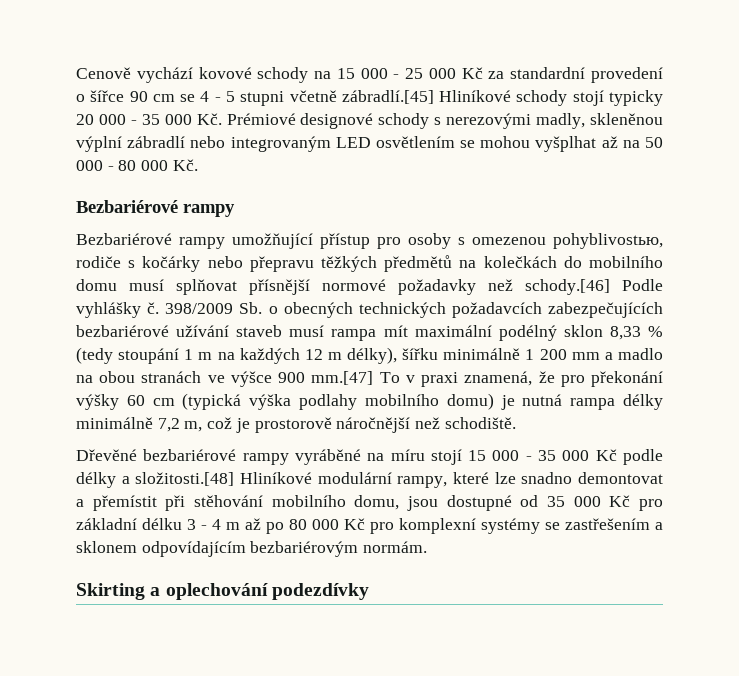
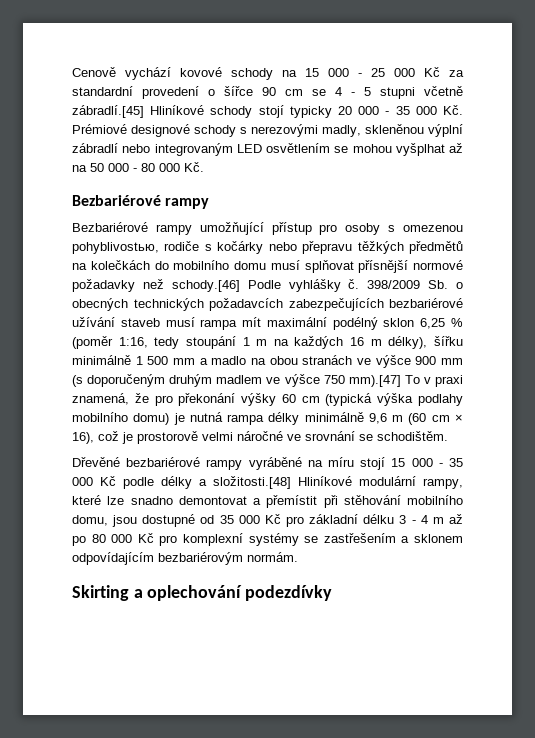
[609,326,664,340] [76,347,113,364] 8,33 % (tedy -> [420,318,463,329] [72,336,180,349] 6,25 % (poměr 1:16, tedy
[304,349,323,360] 12 -> [350,337,365,346] 16
[539,349,567,360] 200 -> [147,356,169,365] 500
[311,371,374,385] mm.[47] -> [441,358,464,365] [72,374,401,387] mm (s doporučeným druhým madlem ve výšce 750 mm).[47]
[157,417,516,433] 7,2 m, což je prostorově náročnější než schodiště. -> [368,413,463,425] [72,431,448,444] 9,6 m (60 cm × 16), což je prostorově velmi náročné ve srovnání se schodištěm.

